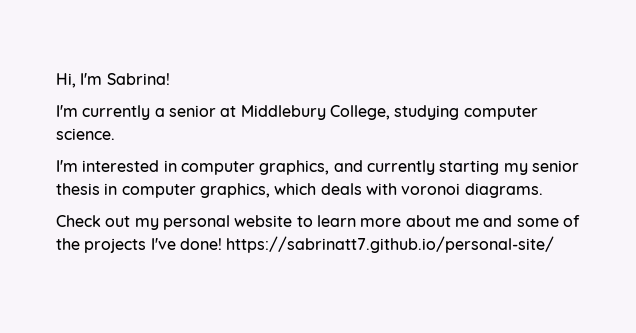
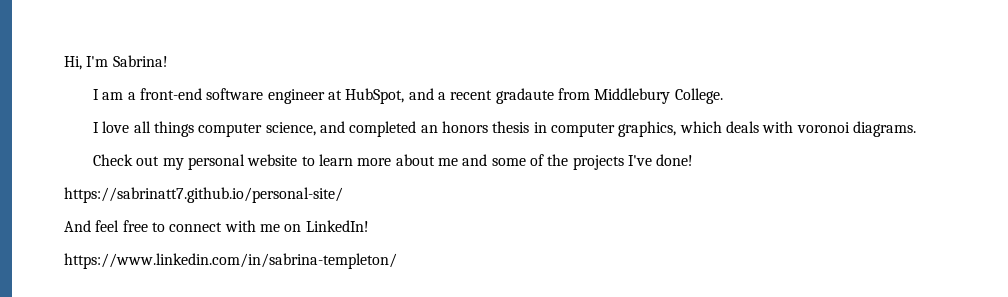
[56,105,538,120] [56,128,115,140] [56,160,579,175] I'm currently a senior at Middlebury College, studying computer science. // I'm interested in computer graphics, and currently starting my senior -> [93,88,723,104] [93,121,488,137] I am a front-end software engineer at HubSpot, and a recent gradaute from Middlebury College. // I love all things computer science, and completed an honors
(222, 244) none -> (694, 160) //
(555, 244) none -> [64,220,369,232] [64,253,397,269] // And feel free to connect with me on LinkedIn! // https://www.linkedin.com/in/sabrina-templeton/

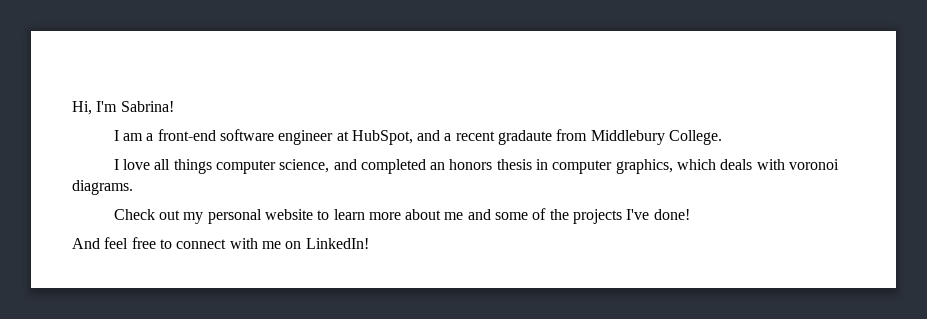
[64,187,343,203] // https://sabrinatt7.github.io/personal-site/ -> (690, 214) none
[64,253,397,269] // https://www.linkedin.com/in/sabrina-templeton/ -> (369, 243) none

